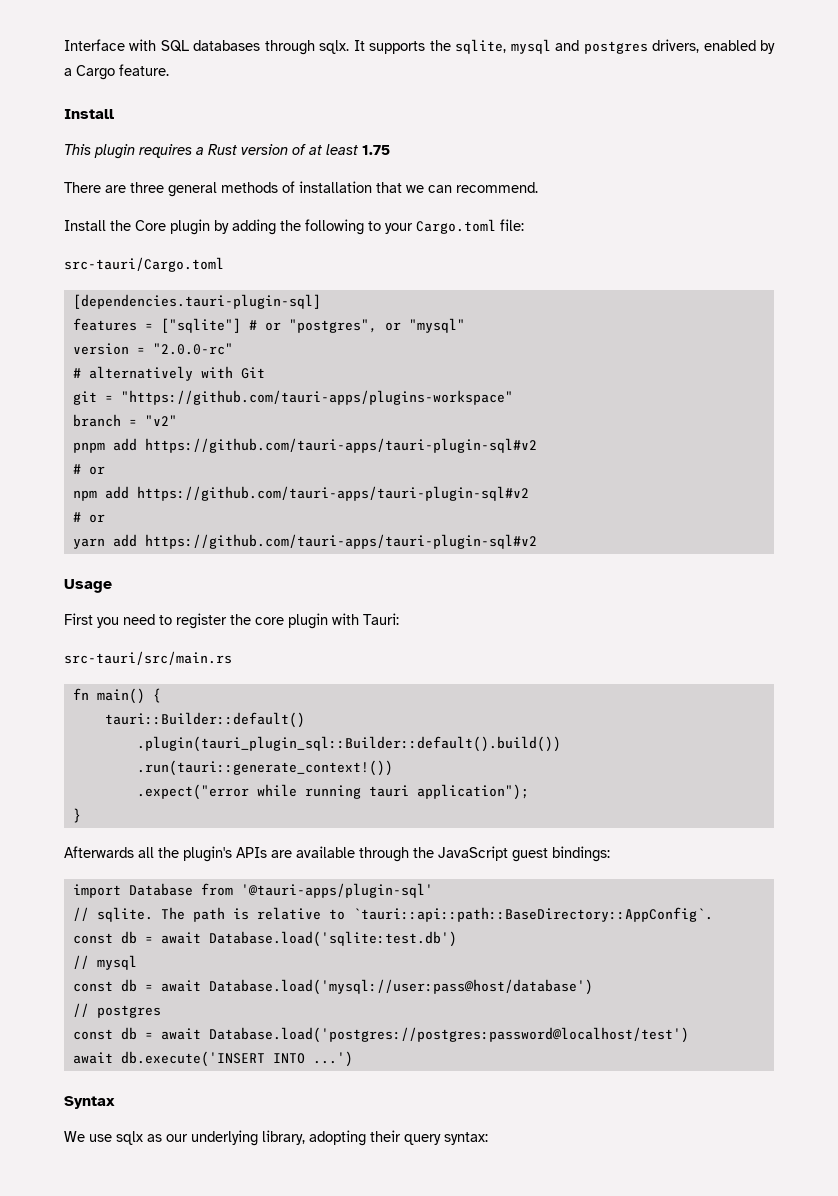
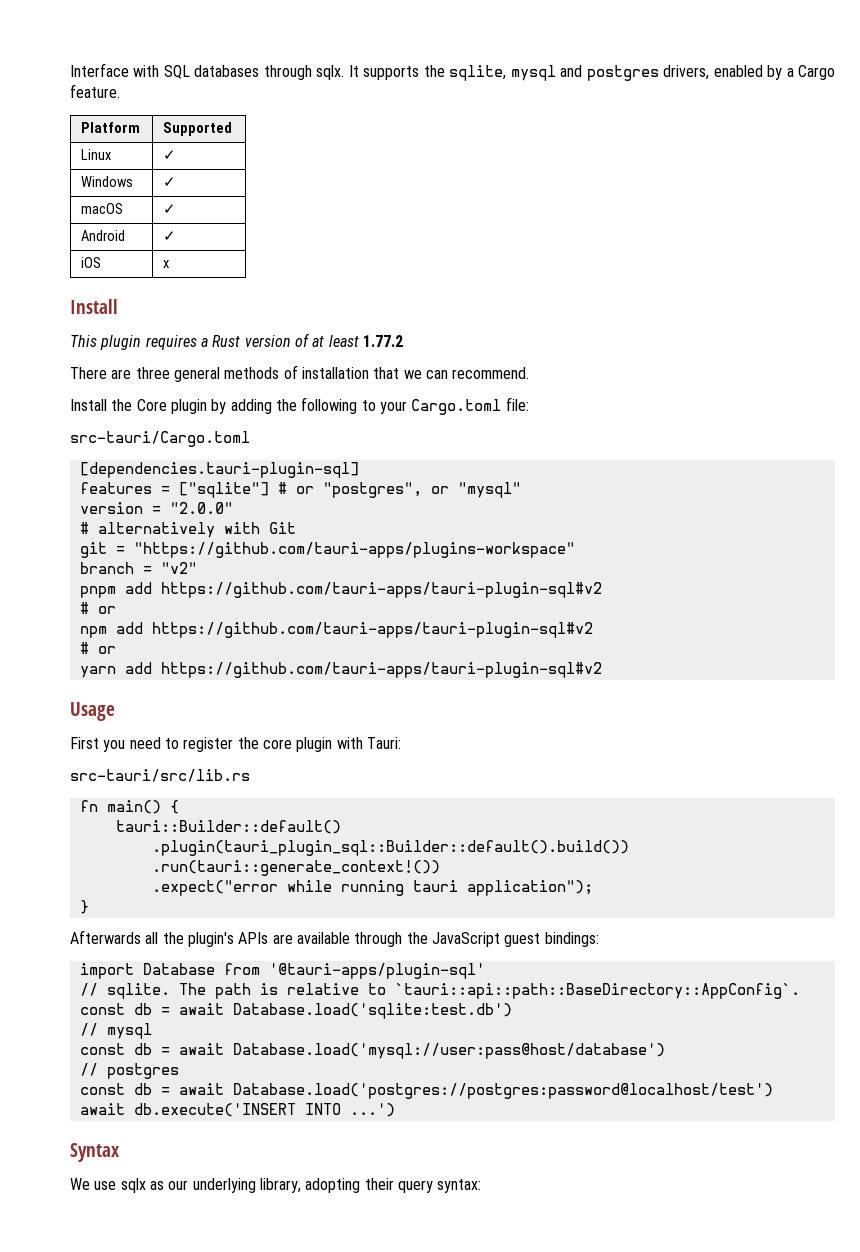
(169, 70) none -> [81,122,141,133] [163,122,233,136] [81,149,112,160] [163,150,177,160] [81,176,134,187] [163,177,177,187] [81,203,124,214] [163,204,177,214] [81,230,126,241] [163,231,177,241] [81,257,102,268] [163,260,170,268] // Platform | Supported // Linux | ✓ // Windows | ✓ // macOS | ✓ // Android | ✓ // iOS | x
[362,145,390,155] 1.75 -> [362,335,403,347] 1.77.2
[152,343,233,355] "2.0.0-rc" -> [169,502,233,514] "2.0.0"
[64,651,232,665] src-tauri/src/main.rs -> [70,769,250,782] src-tauri/src/lib.rs

